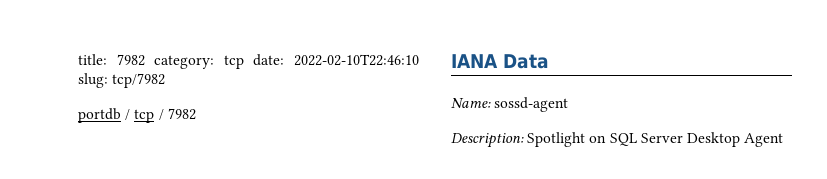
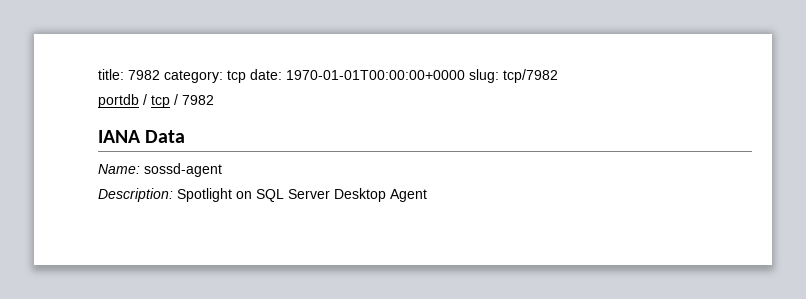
[294,54,419,66] 2022-02-10T22:46:10 -> [286,70,465,80] 1970-01-01T00:00:00+0000

